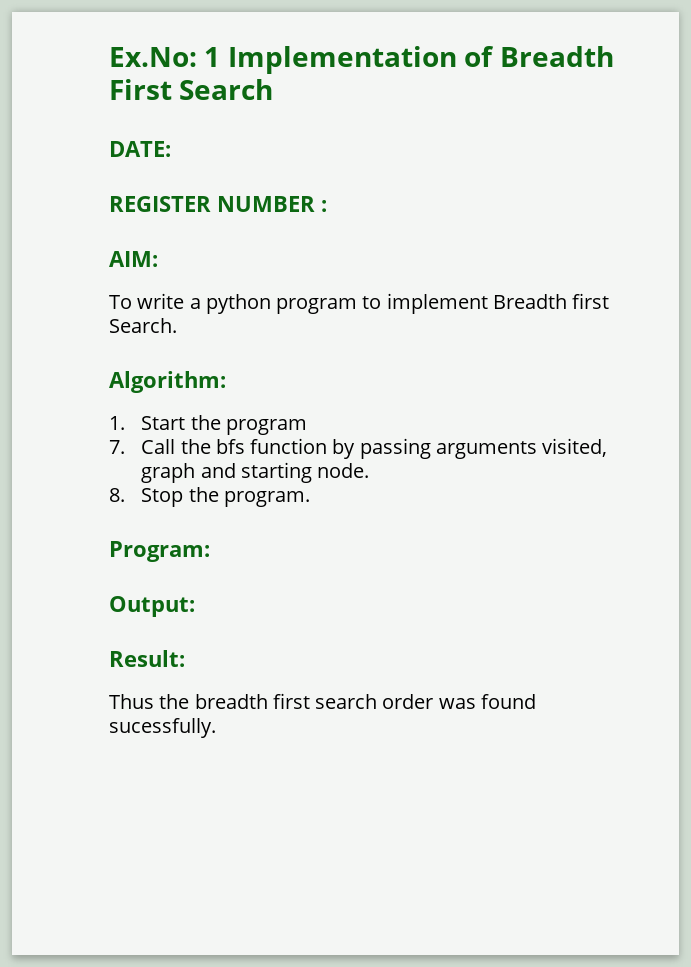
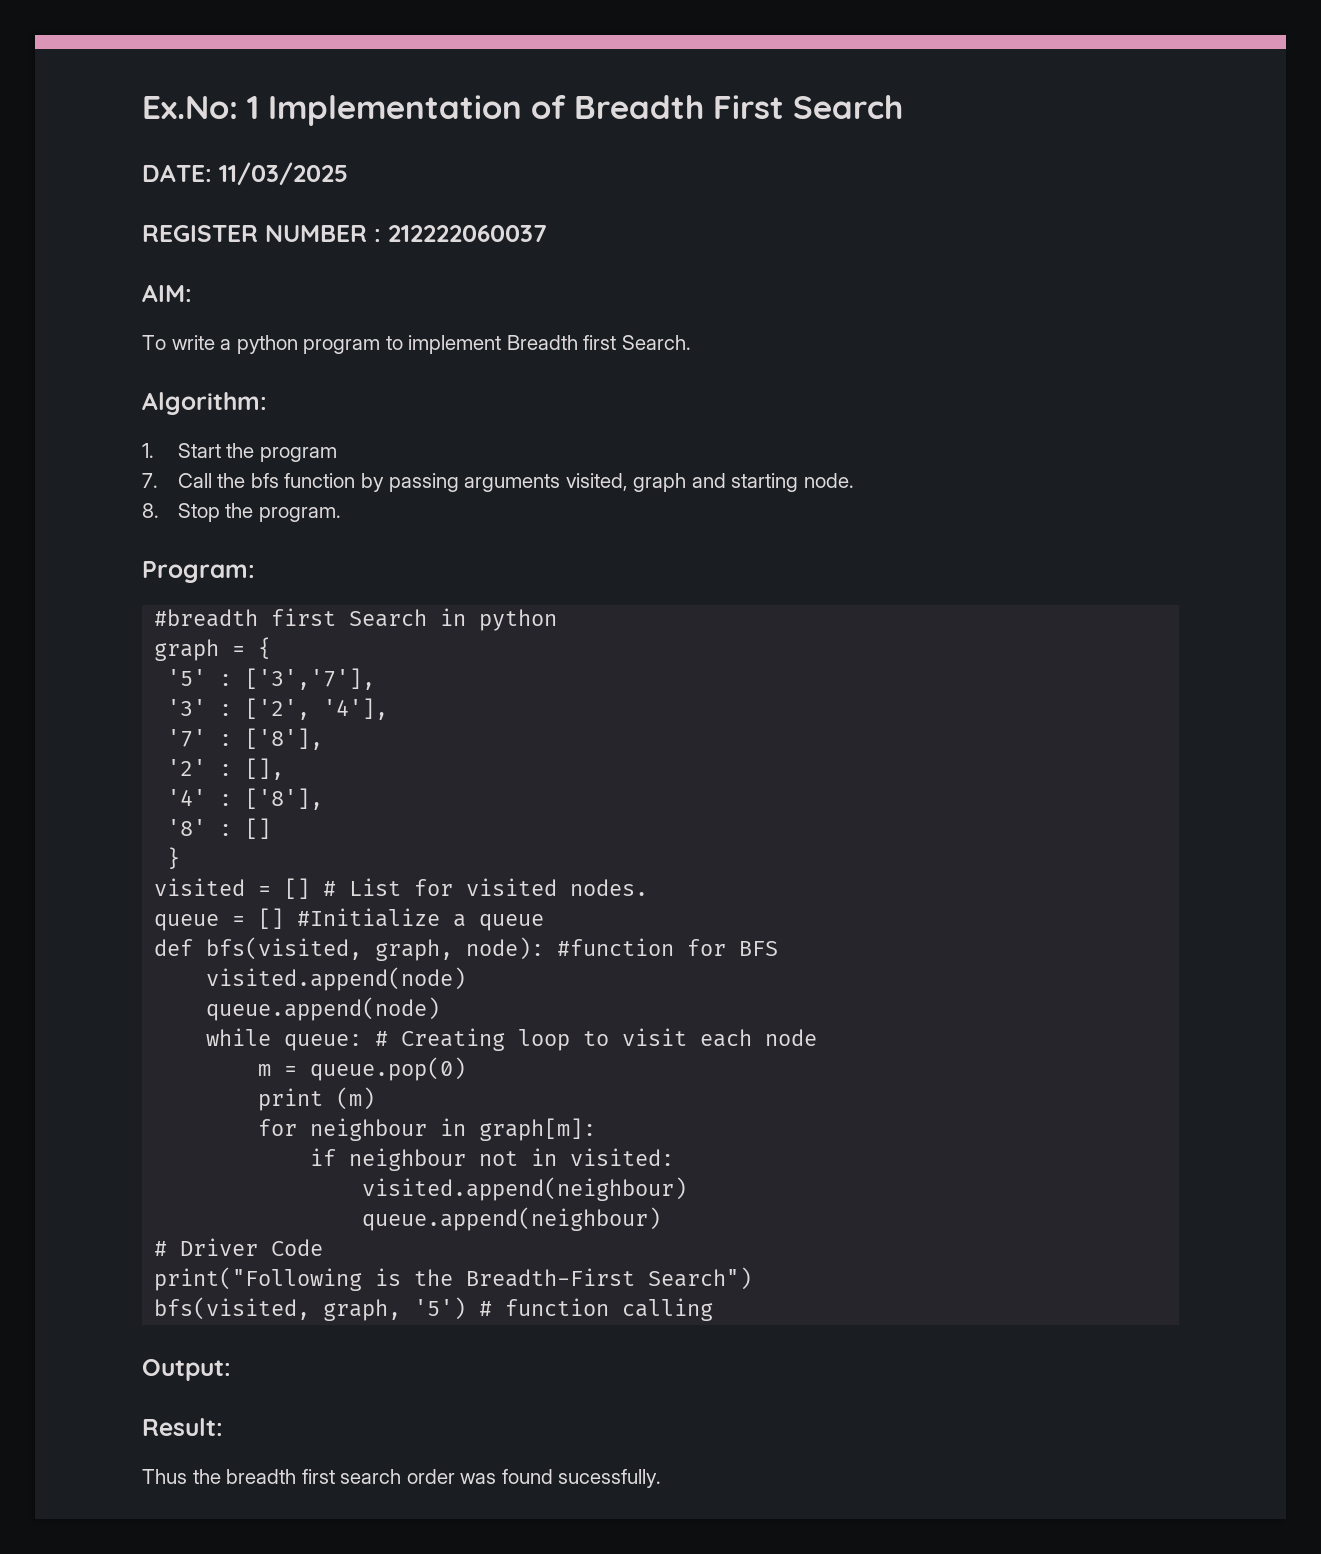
(171, 149) none -> [219,162,348,185] 11/03/2025
(327, 206) none -> [388,225,547,242] 212222060037
(210, 551) none -> [154,608,558,631] [154,637,272,661] [167,668,376,690] [167,698,389,720] [167,728,324,750] [167,758,285,780] [167,788,324,810] [167,818,272,839] [167,847,181,869] [154,878,649,899] [154,908,545,931] [154,937,779,961] [206,967,467,991] [206,997,441,1021] [206,1028,818,1051] [258,1057,467,1081] [258,1087,376,1111] [258,1118,597,1141] [310,1148,675,1171] [362,1177,688,1201] [362,1207,662,1231] [154,1238,324,1256] [154,1267,753,1291] [154,1297,714,1321] // #breadth first Search in python // graph = { // '5' : ['3','7'], // '3' : ['2', '4'], // '7' : ['8'], // '2' : [], // '4' : ['8'], // '8' : [] // } // visited = [] # List for visited nodes. // queue = [] #Initialize a queue // def bfs(visited, graph, node): #function for BFS // visited.append(node) // queue.append(node) // while queue: # Creating loop to visit each node // m = queue.pop(0) // print (m) // for neighbour in graph[m]: // if neighbour not in visited: // visited.append(neighbour) // queue.append(neighbour) // # Driver Code // print("Following is the Breadth-First Search") // bfs(visited, graph, '5') # function calling

